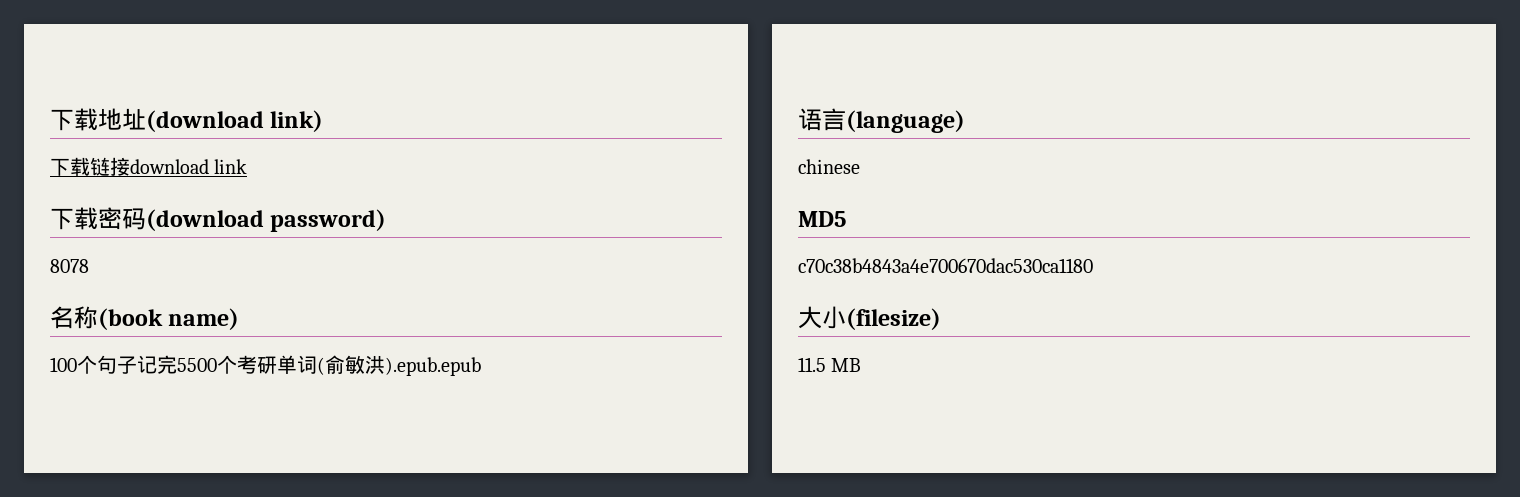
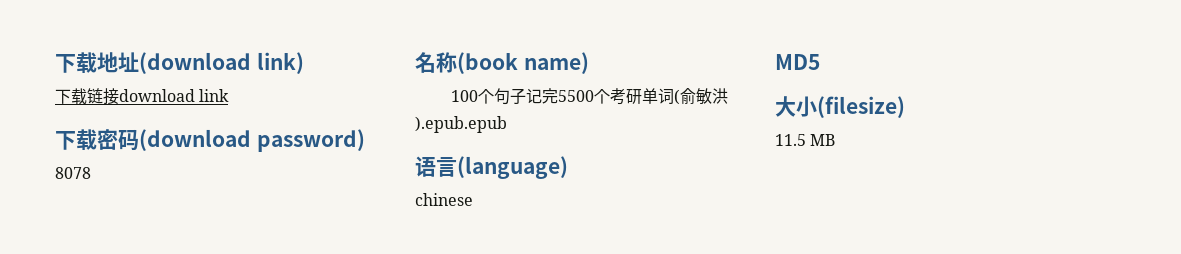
[798,258,1093,273] // c70c38b4843a4e700670dac530ca1180 -> (820, 62) none

